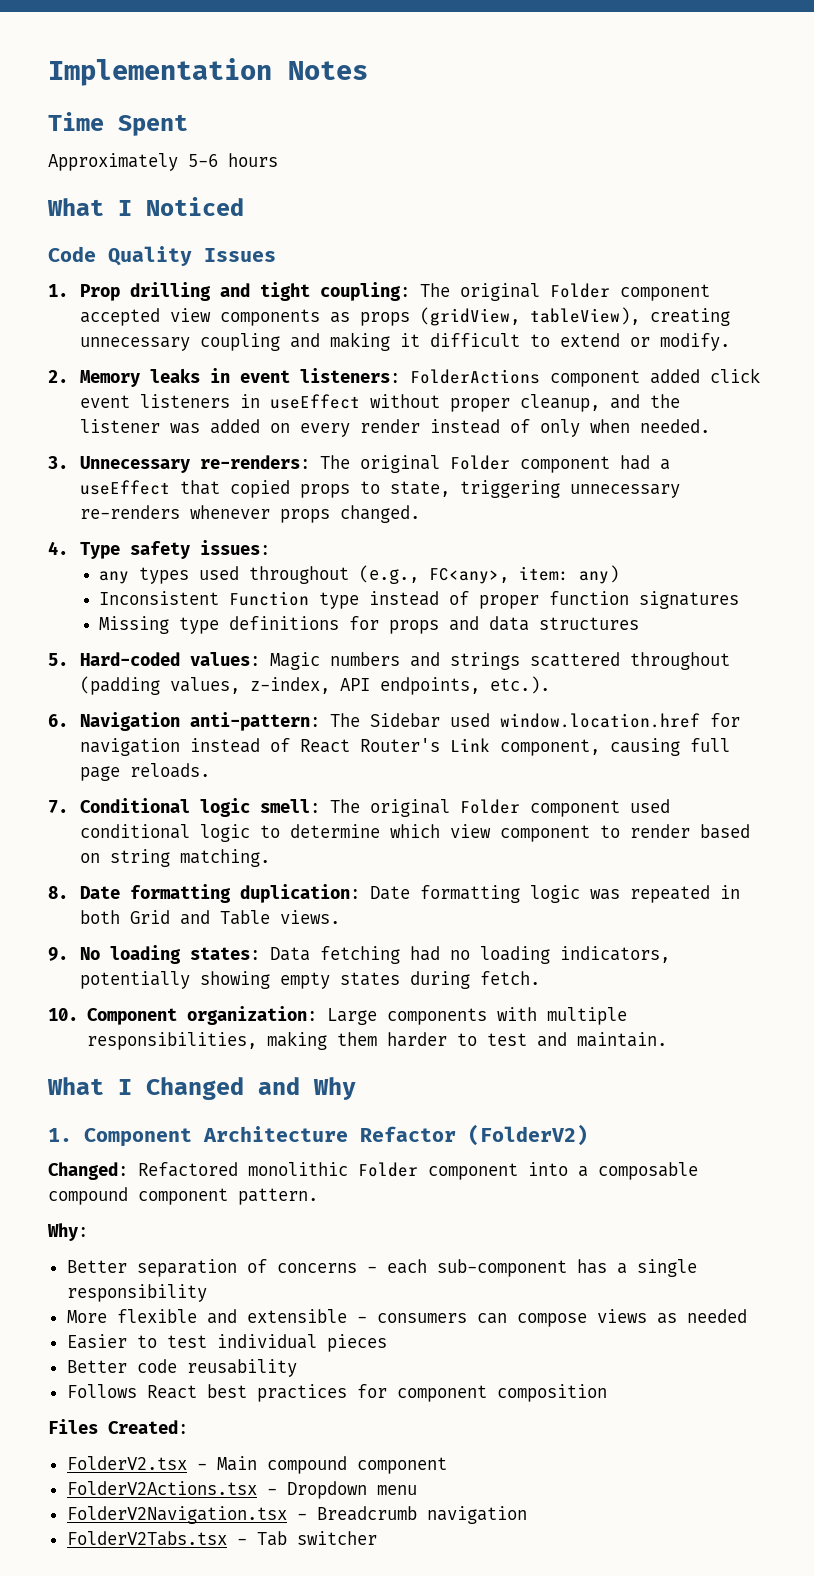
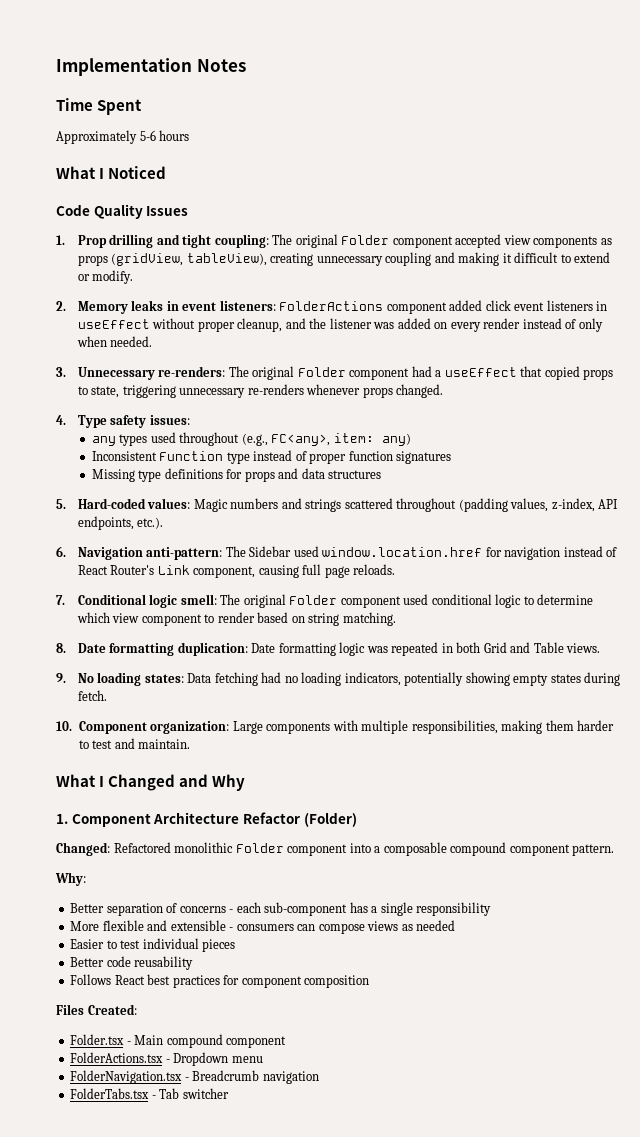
[468,1124,588,1146] (FolderV2) -> [303,812,357,827] (Folder)
[66,1456,187,1470] FolderV2.tsx -> [70,1034,125,1045] Folder.tsx
[66,1481,257,1495] FolderV2Actions.tsx -> [70,1052,164,1063] FolderActions.tsx
[66,1506,287,1524] FolderV2Navigation.tsx -> [70,1070,183,1084] FolderNavigation.tsx
[66,1531,227,1546] FolderV2Tabs.tsx -> [70,1088,150,1099] FolderTabs.tsx

